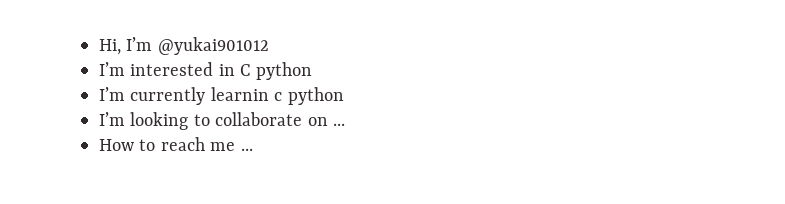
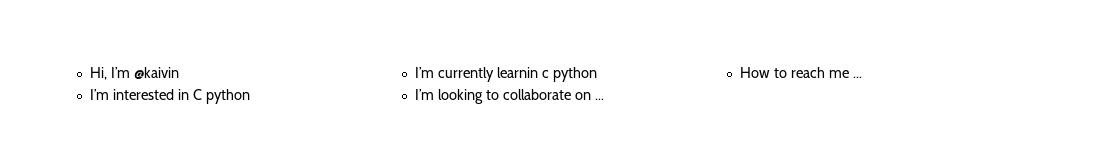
[157,37,269,55] @yukai901012 -> [133,67,179,79] @kaivin

